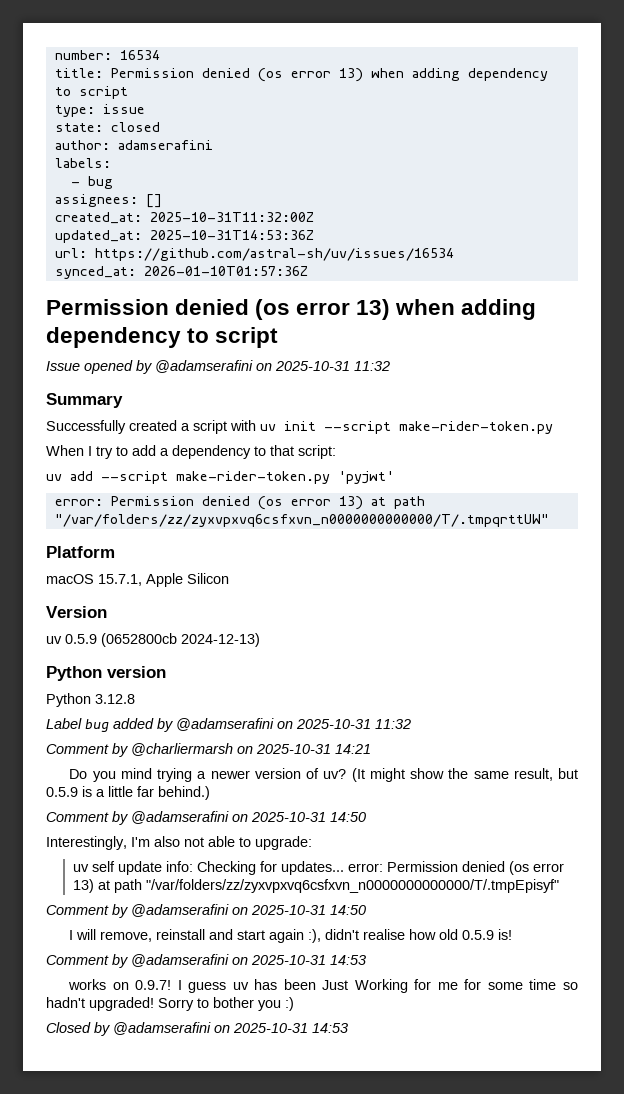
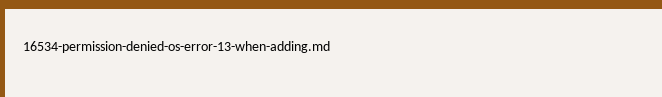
[54,50,160,60] [54,68,548,82] [54,86,128,99] [54,104,145,117] [54,122,160,132] [54,140,213,150] [54,158,111,168] [70,176,113,189] [54,194,162,208] [54,212,314,224] [54,230,314,243] [54,248,454,261] [54,266,308,279] [46,299,537,320] [46,327,279,348] [46,360,390,374] [46,393,123,408] [46,420,553,434] [46,445,336,459] [46,471,394,484] [54,496,425,510] [54,514,549,527] [46,546,115,558] [46,573,229,587] [46,606,107,618] [46,633,260,647] [46,666,166,681] [46,693,135,707] [46,718,411,732] [46,743,371,757] [69,768,578,782] [46,786,210,800] [46,811,366,825] [46,836,312,850] [72,861,564,875] [72,879,559,893] [46,904,366,918] [69,929,513,943] [46,954,366,968] [68,979,578,993] [46,997,294,1011] [46,1022,348,1036] number: 16534 // title: Permission denied (os error 13) when adding dependency to script // type: issue // state: closed // author: adamserafini // labels: // - bug // assignees: [] // created_at: 2025-10-31T11:32:00Z // updated_at: 2025-10-31T14:53:36Z // url: https://github.com/astral-sh/uv/issues/16534 // synced_at: 2026-01-10T01:57:36Z // Permission denied (os error 13) when adding dependency to script // Issue opened by @adamserafini on 2025-10-31 11:32 // Summary // Successfully created a script with uv init --script make-rider-token.py // When I try to add a dependency to that script: // uv add --script make-rider-token.py 'pyjwt' // error: Permission denied (os error 13) at path "/var/folders/zz/zyxvpxvq6csfxvn_n0000000000000/T/.tmpqrttUW" // Platform // macOS 15.7.1, Apple Silicon // Version // uv 0.5.9 (0652800cb 2024-12-13) // Python version // Python 3.12.8 // Label bug added by @adamserafini on 2025-10-31 11:32 // Comment by @charliermarsh on 2025-10-31 14:21 // Do you mind trying a newer version of uv? (It might show the same result, but 0.5.9 is a little far behind.) // Comment by @adamserafini on 2025-10-31 14:50 // Interestingly, I'm also not able to upgrade: // uv self update info: Checking for updates... error: Permission denied (os error 13) at path "/var/folders/zz/zyxvpxvq6csfxvn_n0000000000000/T/.tmpEpisyf" // Comment by @adamserafini on 2025-10-31 14:50 // I will remove, reinstall and start again :), didn't realise how old 0.5.9 is! // Comment by @adamserafini on 2025-10-31 14:53 // works on 0.9.7! I guess uv has been Just Working for me for some time so hadn't upgraded! Sorry to bother you :) // Closed by @adamserafini on 2025-10-31 14:53 -> [23,41,330,53] 16534-permission-denied-os-error-13-when-adding.md

